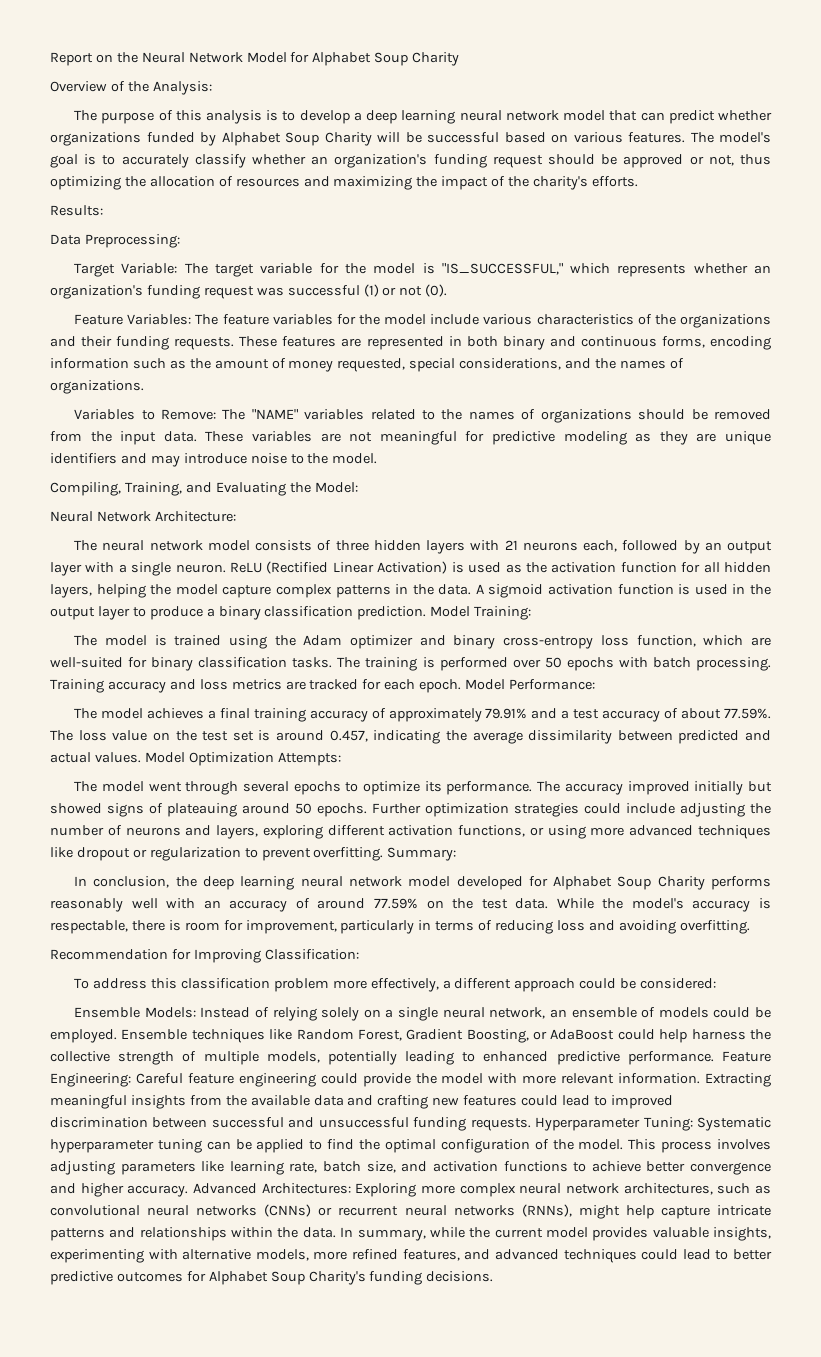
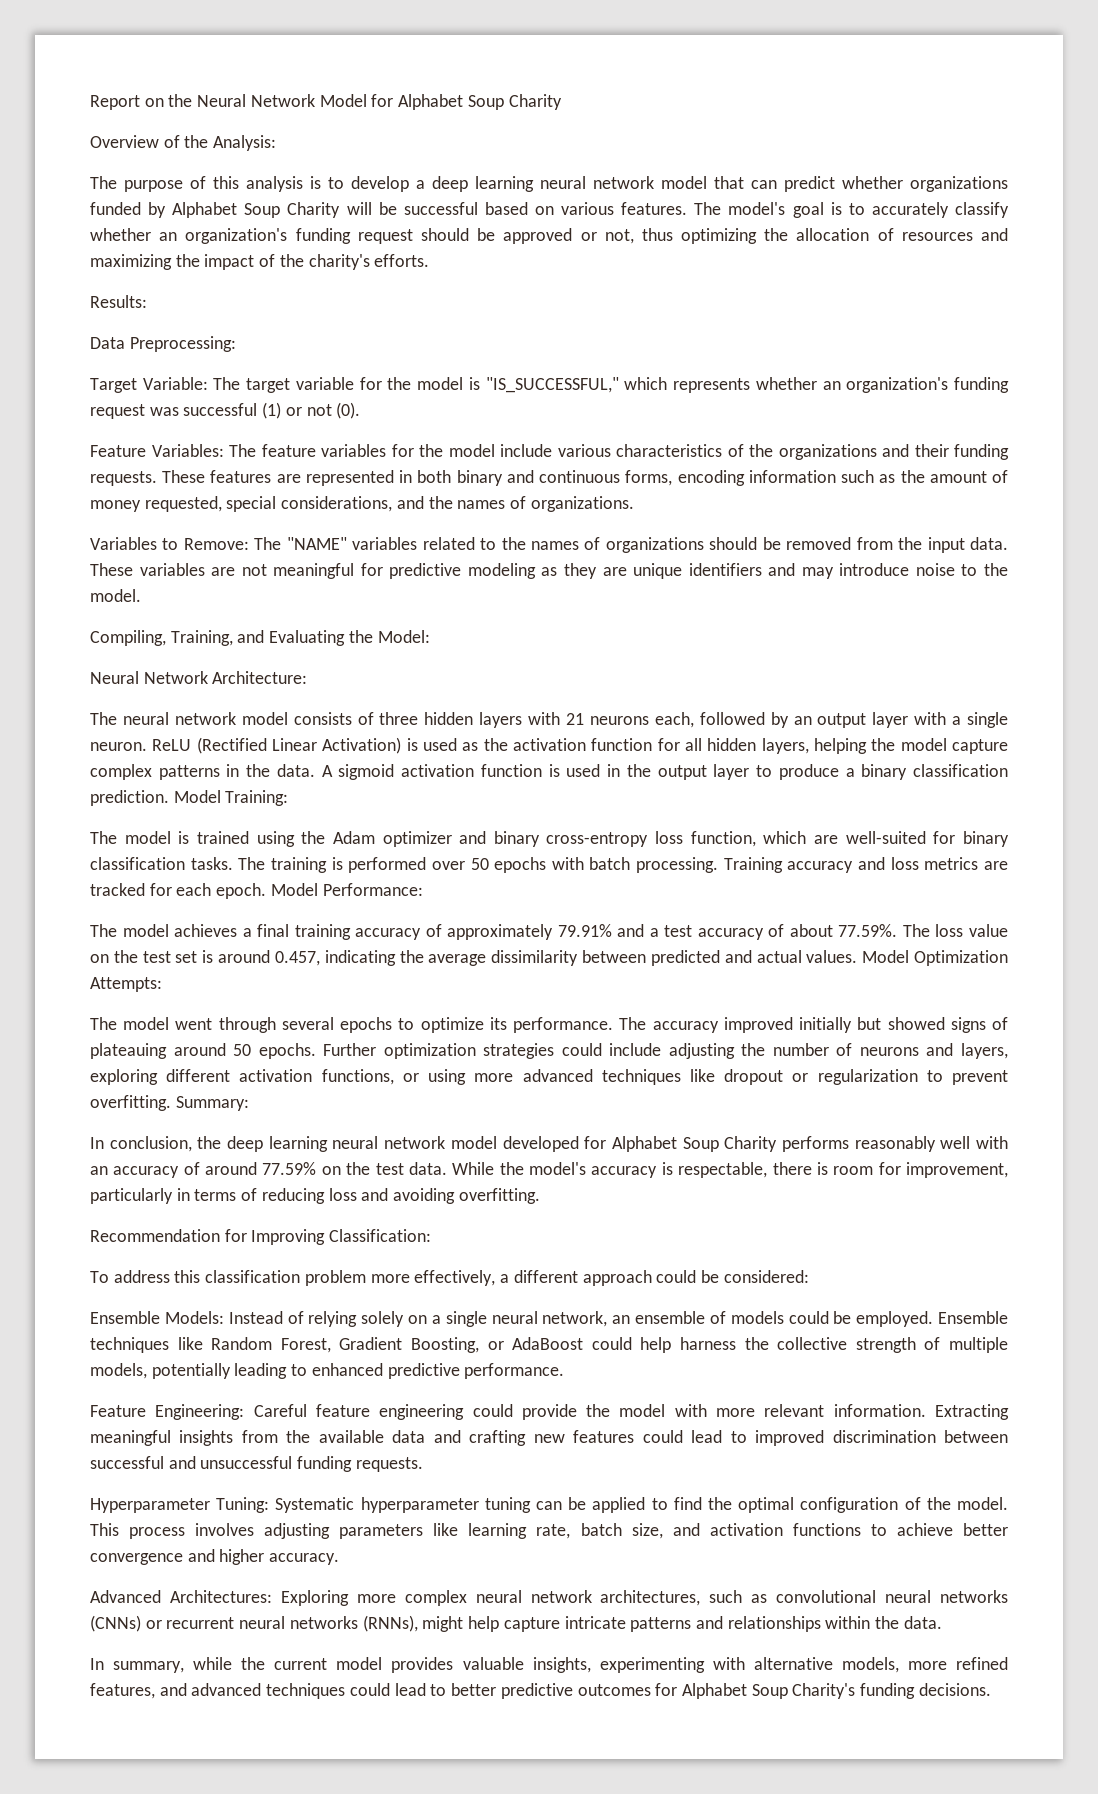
(714, 1058) none -> (565, 1371) //
(531, 1124) none -> (423, 1464) //
(189, 1191) none -> (340, 1559) //
(336, 1232) none -> (942, 1622) //

